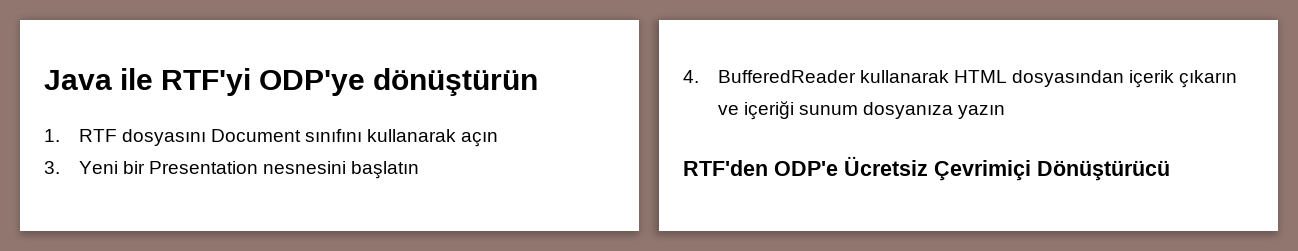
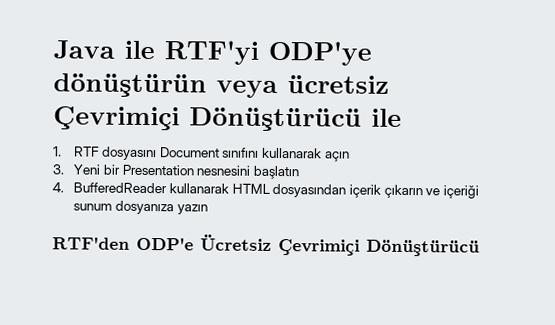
(539, 82) none -> [216,75,389,98] [53,106,402,132] veya ücretsiz Çevrimiçi Dönüştürücü ile

